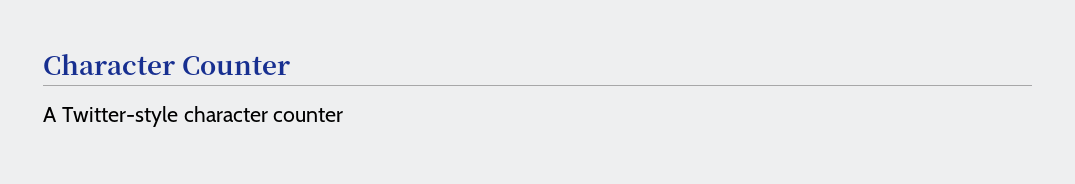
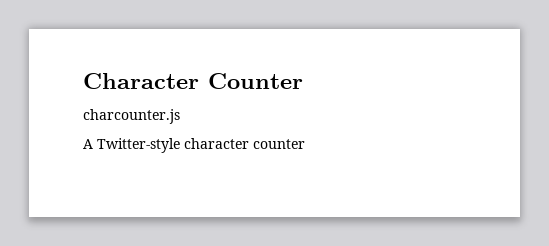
(291, 65) none -> [83,109,180,124] // charcounter.js

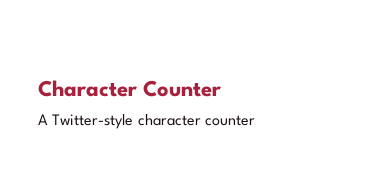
[83,109,180,124] // charcounter.js -> (222, 88) none

